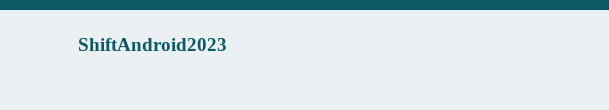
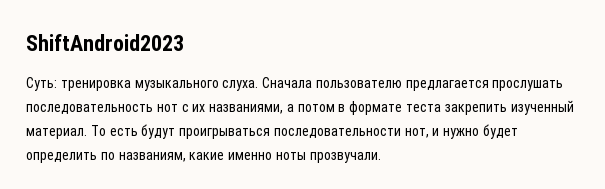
(227, 44) none -> [26,77,564,91] [26,100,574,115] [26,124,519,139] [26,152,381,163] // Суть: тренировка музыкального слуха. Сначала пользователю предлагается прослушать последовательность нот с их названиями, а потом в формате теста закрепить изученный материал. То есть будут проигрываться последовательности нот, и нужно будет определить по названиям, какие именно ноты прозвучали.

